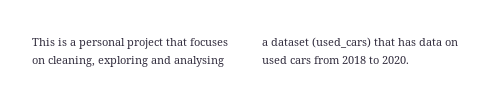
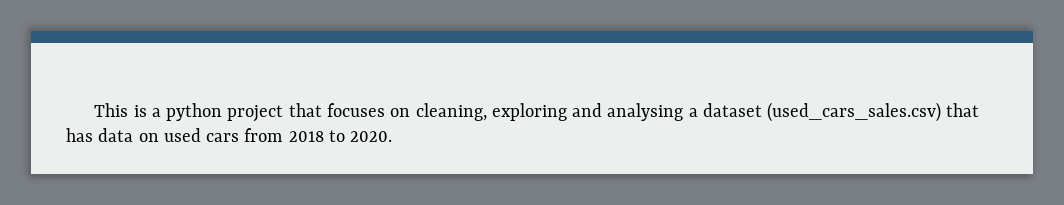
[79,38,125,49] personal -> [166,103,223,121] python
[312,37,371,48] (used_cars) -> [767,102,942,122] (used_cars_sales.csv)

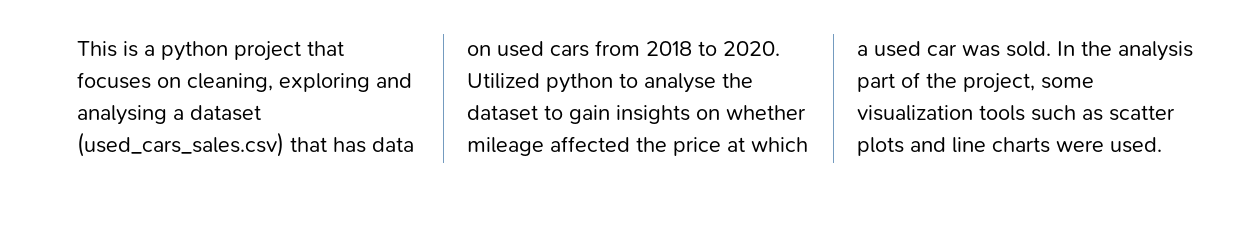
(393, 136) none -> [467,73,753,93] [467,105,806,124] [467,136,808,156] [857,41,1193,61] [857,72,1094,93] [857,105,1175,121] [857,137,1162,156] Utilized python to analyse the dataset to gain insights on whether mileage affected the price at which a used car was sold. In the analysis part of the project, some visualization tools such as scatter plots and line charts were used.

